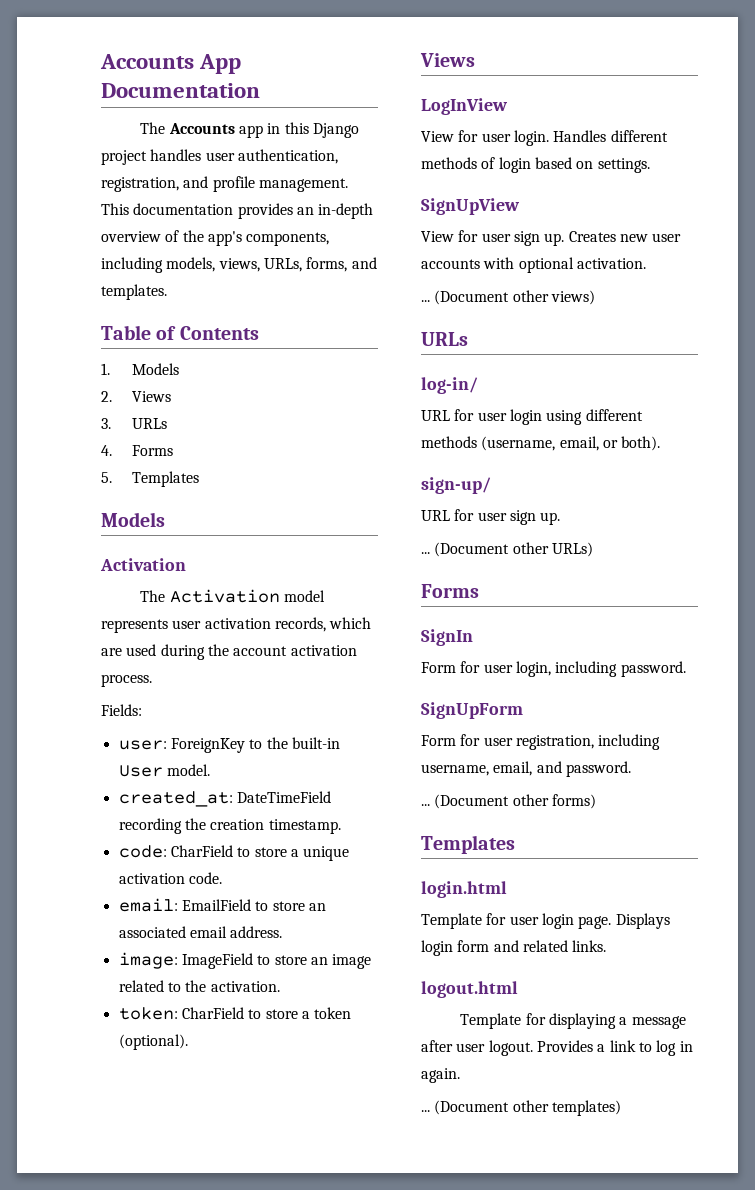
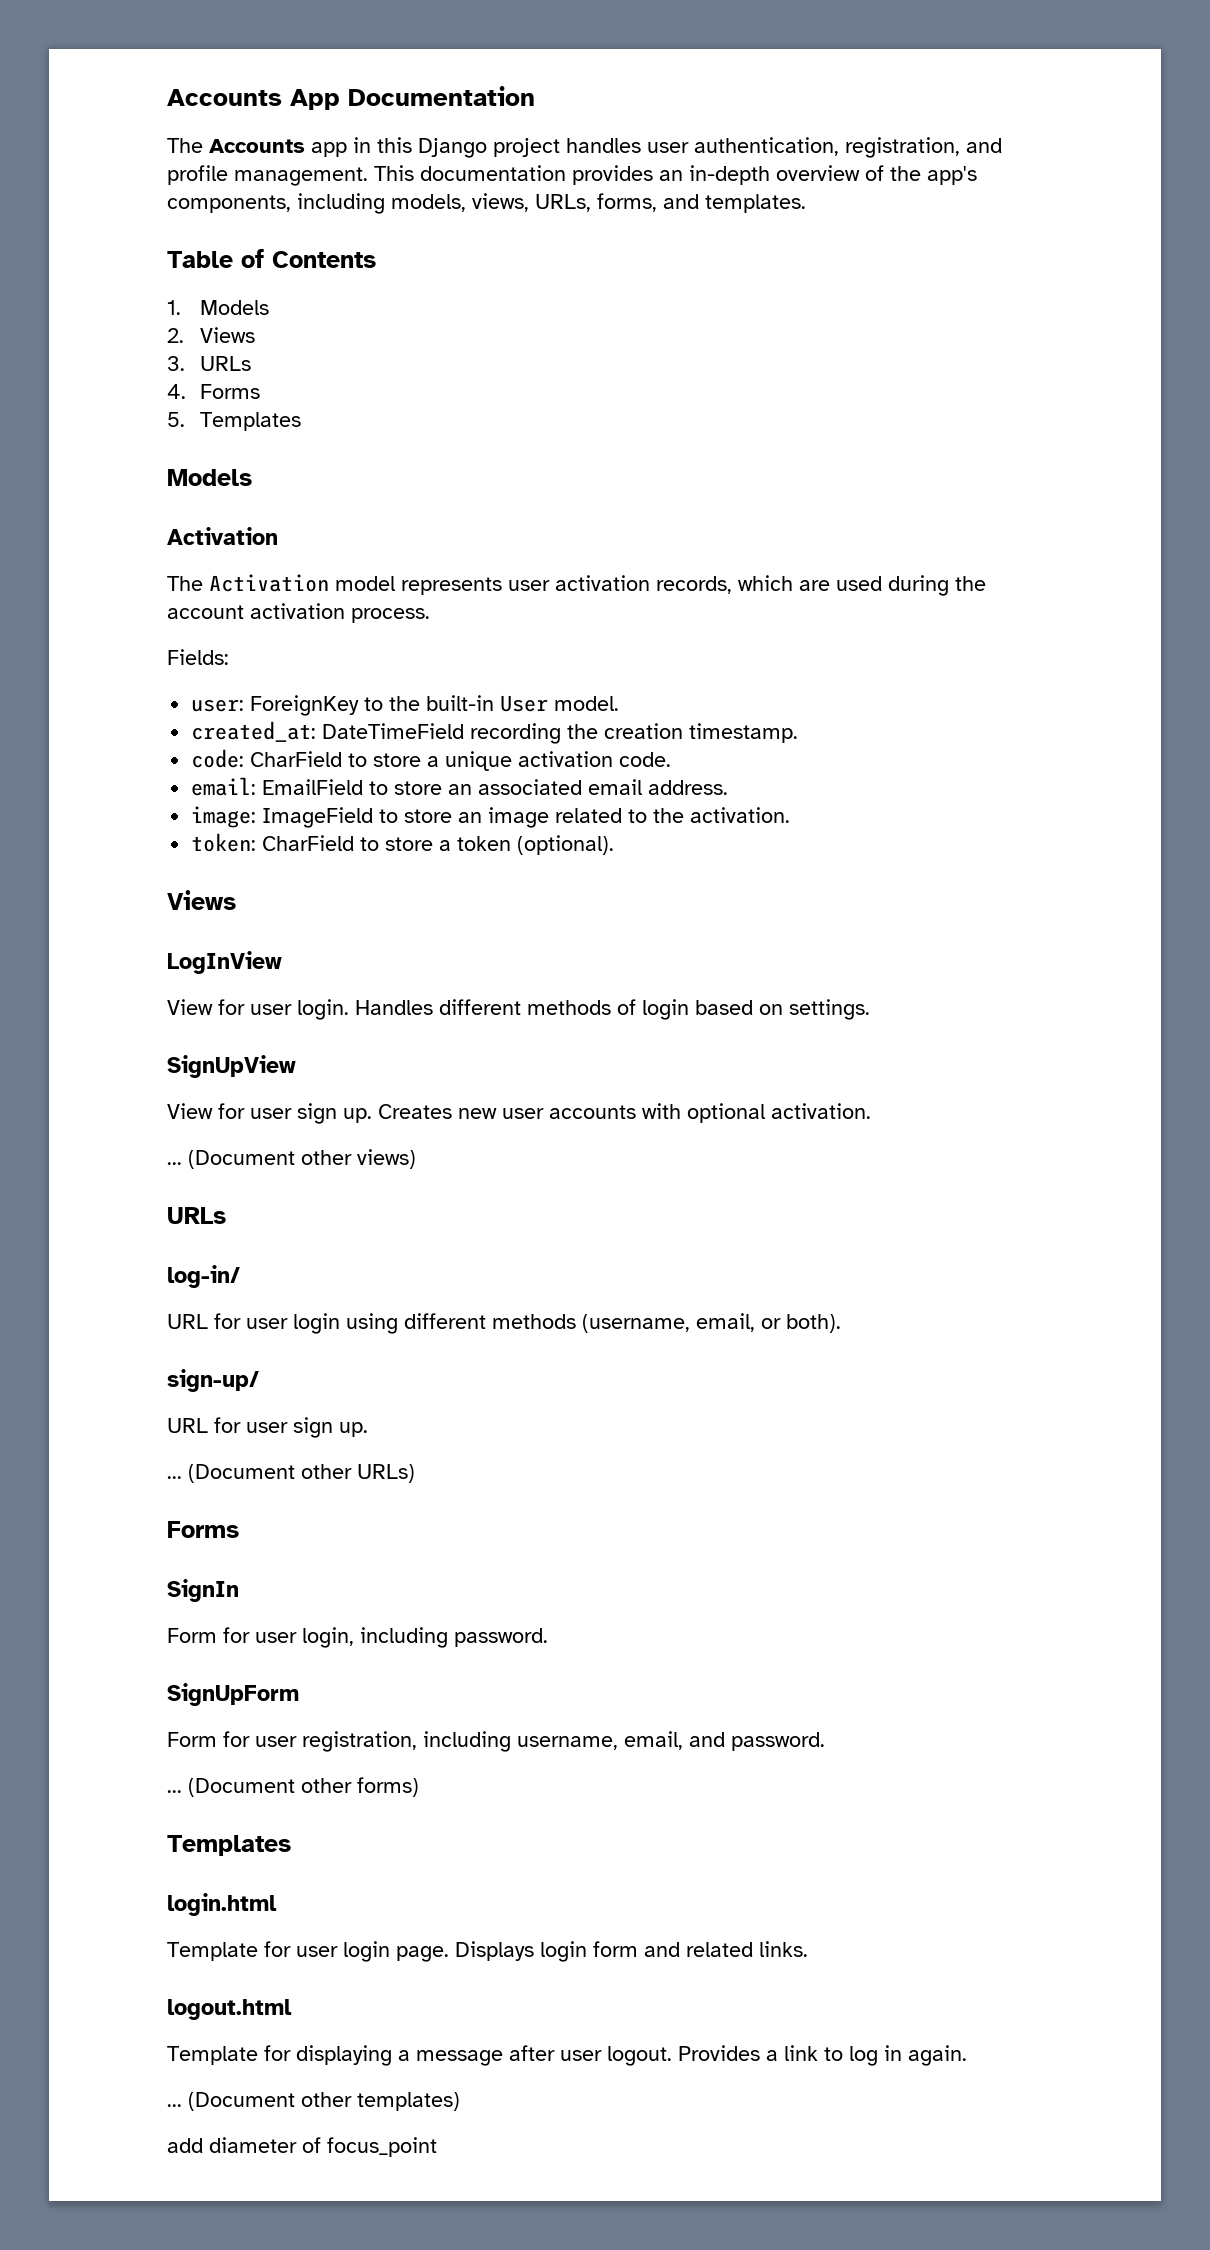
(621, 1108) none -> [167,2137,437,2157] // add diameter of focus_point

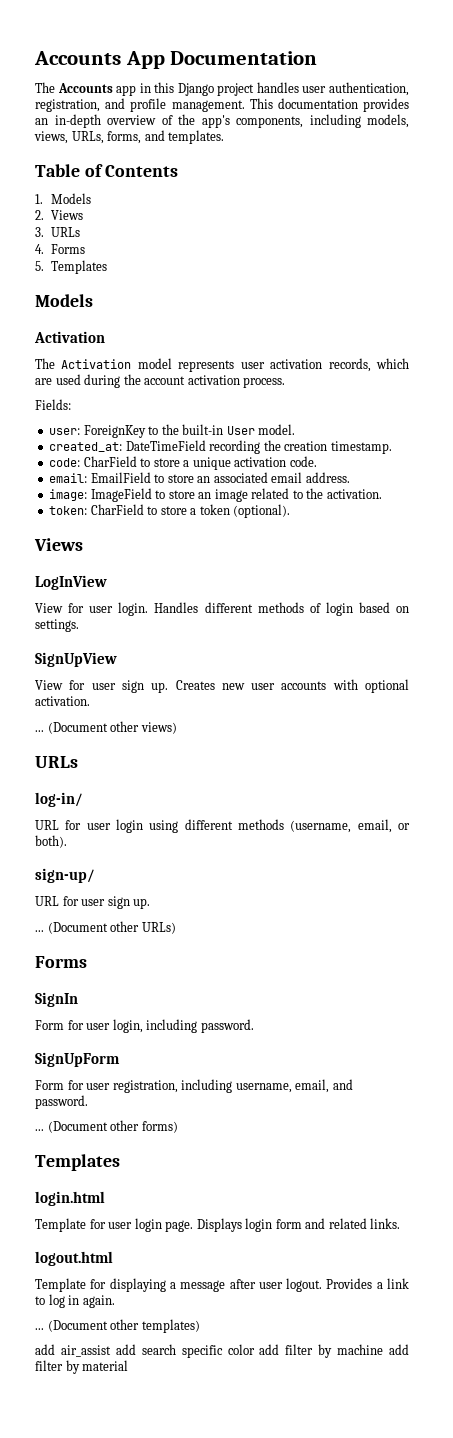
[209,2137,437,2157] diameter of focus_point -> [60,1344,409,1358] [35,1360,129,1374] air_assist add search specific color add filter by machine add filter by material

